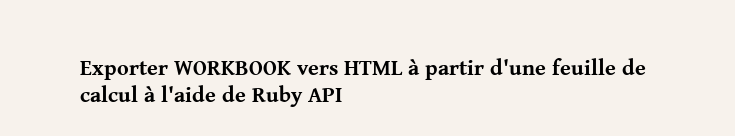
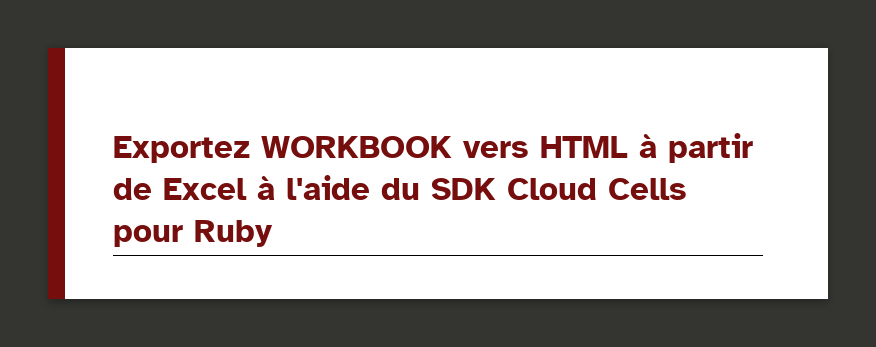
[80,61,168,80] Exporter -> [113,136,250,163] Exportez
[490,58,646,75] [80,85,342,107] d'une feuille de calcul à l'aide de Ruby API -> [113,175,687,200] [113,220,273,247] de Excel à l'aide du SDK Cloud Cells pour Ruby

